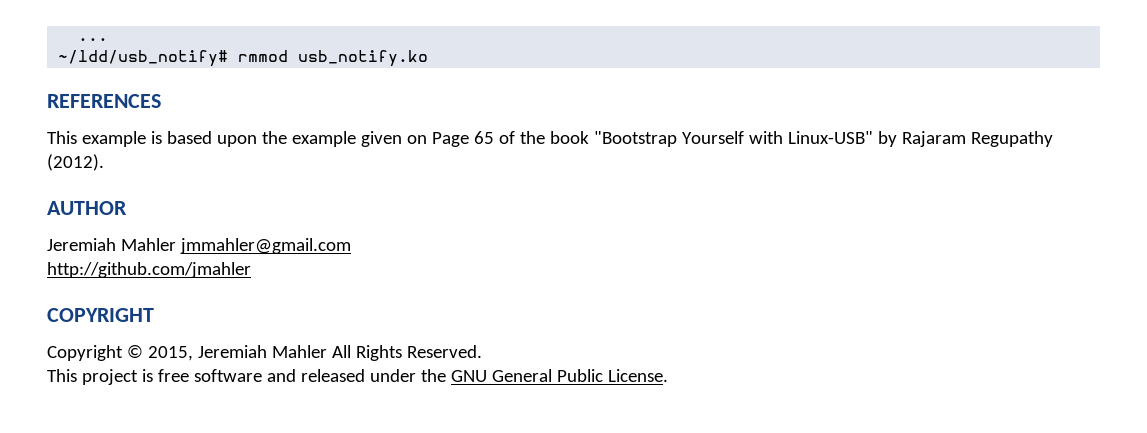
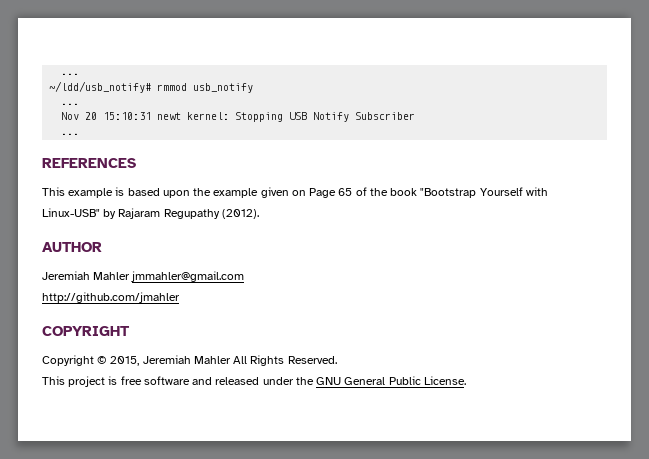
[298,50,429,67] usb_notify.ko -> [193,83,254,93] [61,103,80,105] [61,112,416,122] [61,133,80,135] usb_notify // ... // Nov 20 15:10:31 newt kernel: Stopping USB Notify Subscriber // ...

